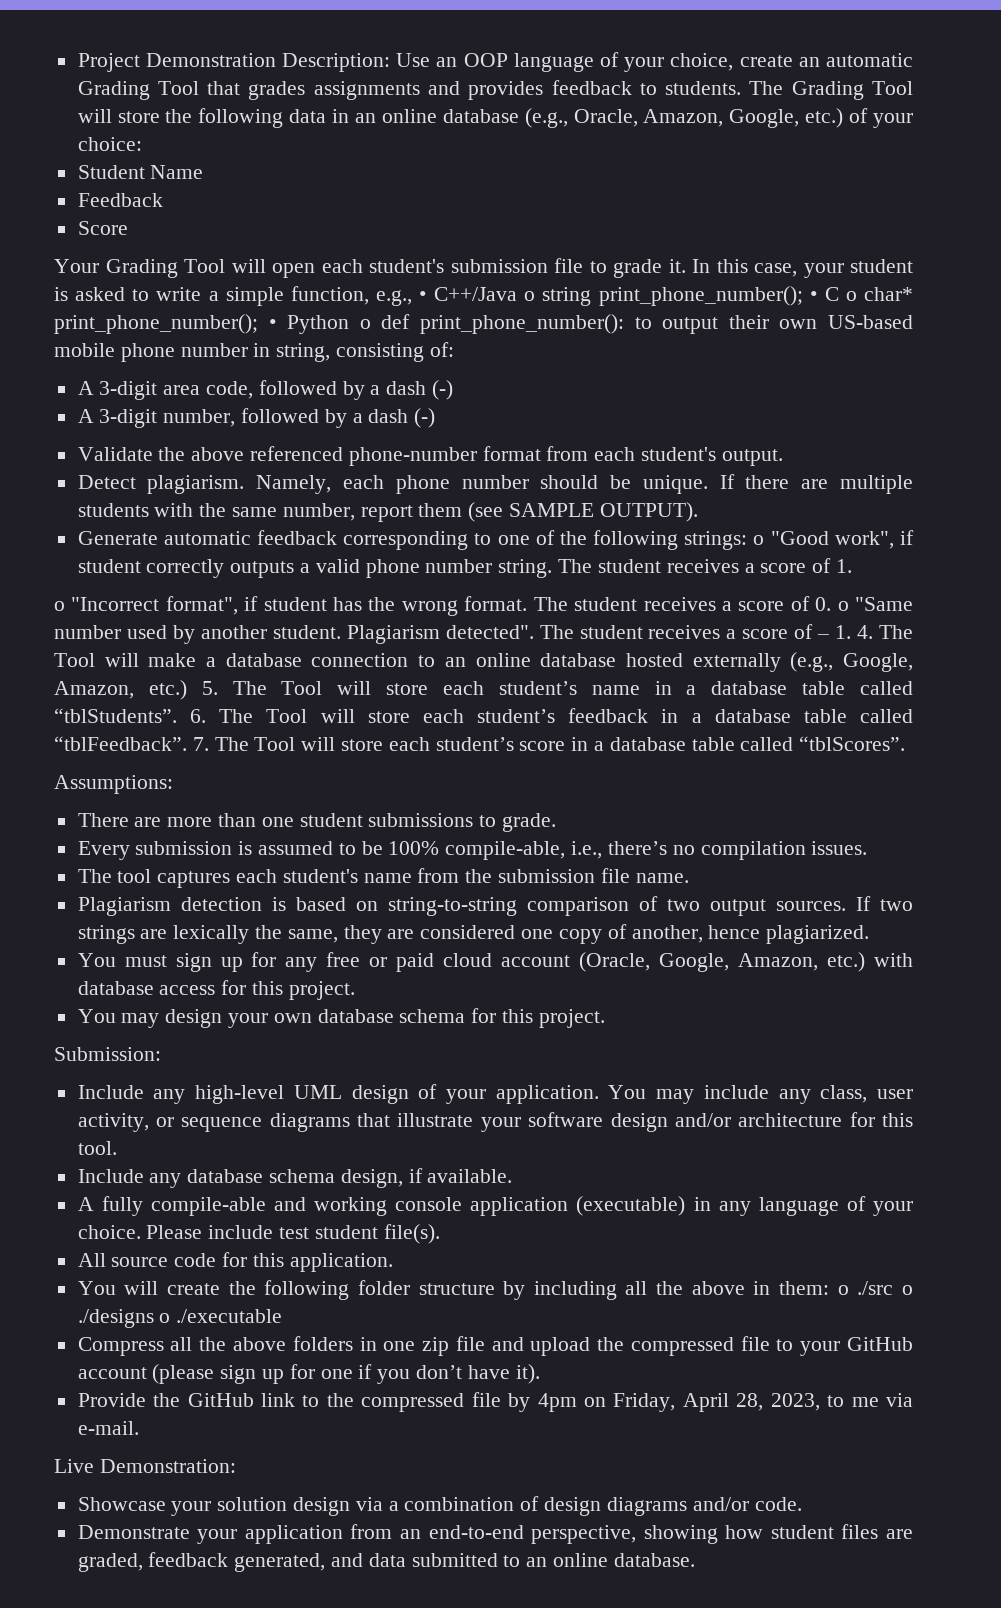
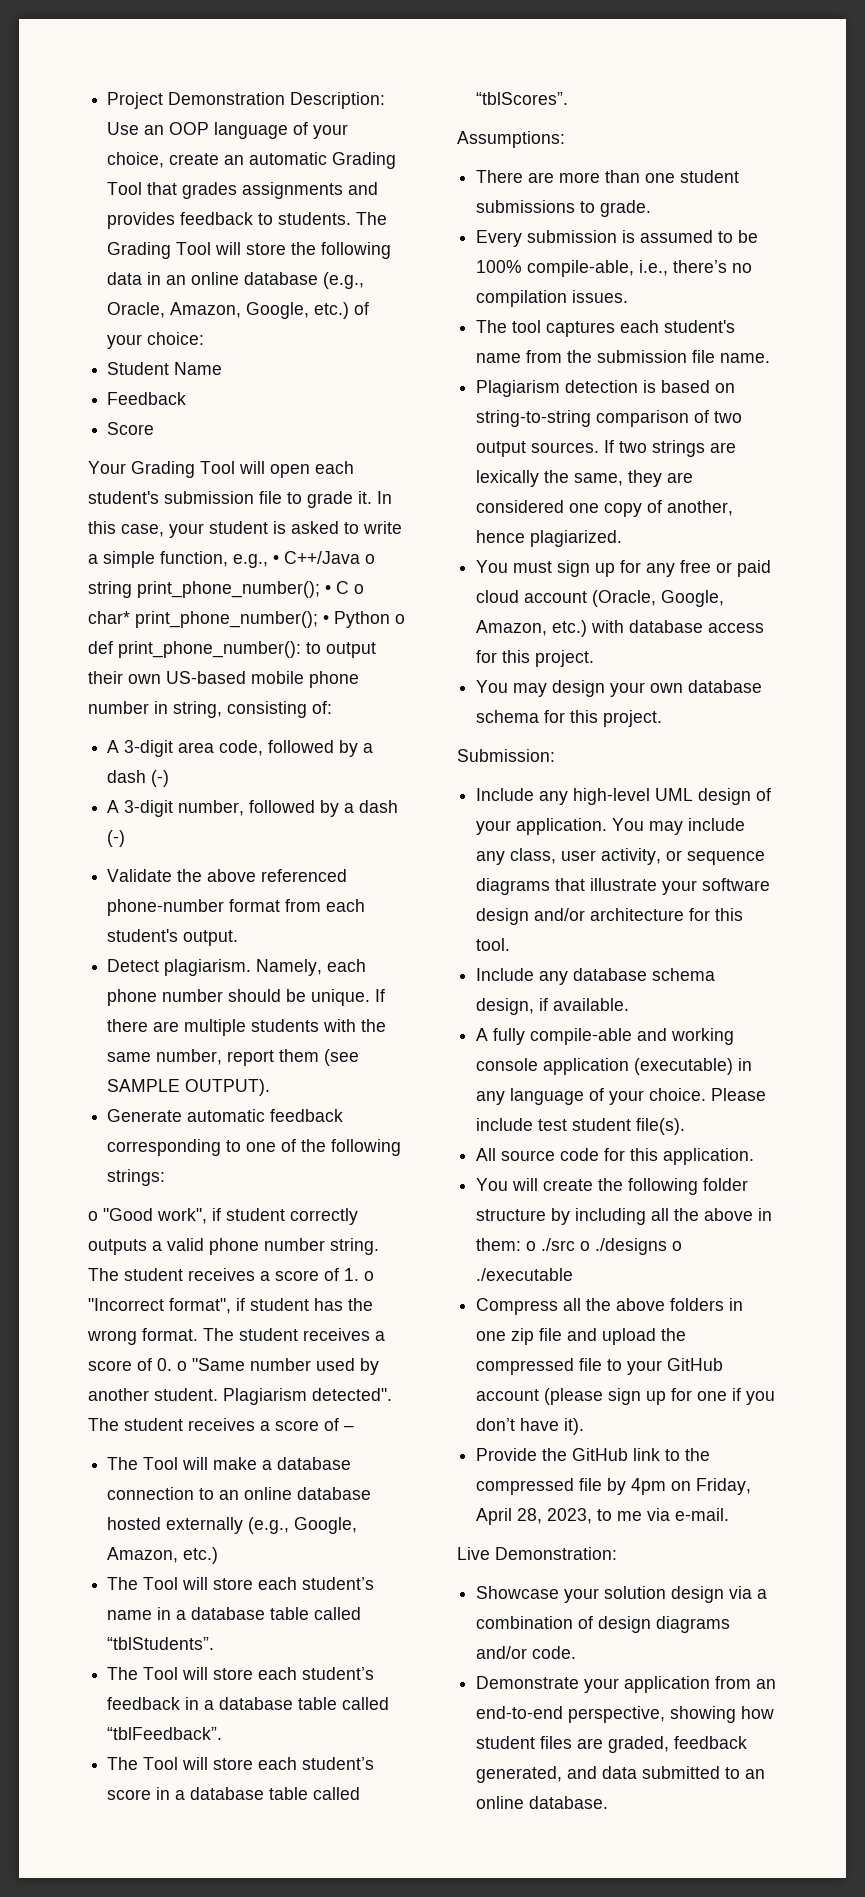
(748, 540) none -> (166, 1177) //
(852, 566) // -> (359, 1274) none
[835,625,874,639] 1. 4. -> (354, 1428) //
[201,681,218,695] 5. -> (219, 1555) //
[190,709,207,723] 6. -> (215, 1643) //
[192,737,209,751] 7. -> (223, 1733) //

